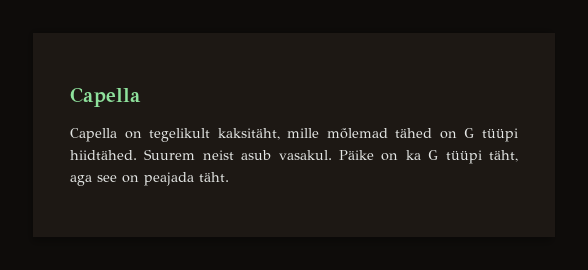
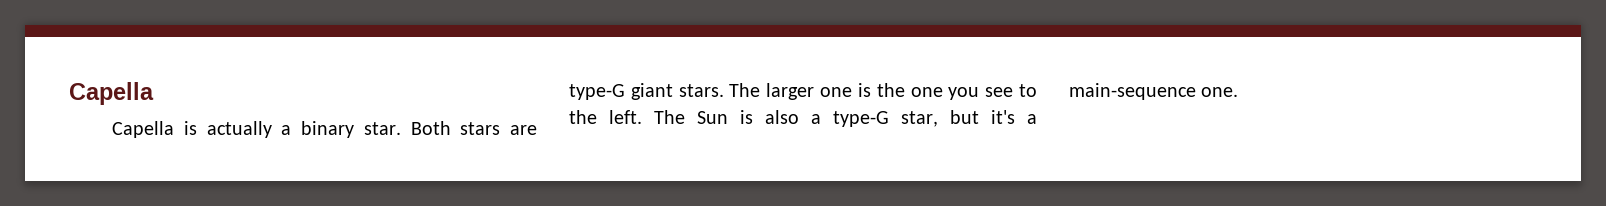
[124,128,518,142] [70,149,518,164] [70,172,229,186] on tegelikult kaksitäht, mille mõlemad tähed on G tüüpi hiidtähed. Suurem neist asub vasakul. Päike on ka G tüüpi täht, aga see on peajada täht. -> [183,121,537,138] [569,83,1037,100] [569,110,1037,127] [1069,83,1239,100] is actually a binary star. Both stars are type-G giant stars. The larger one is the one you see to the left. The Sun is also a type-G star, but it's a main-sequence one.

